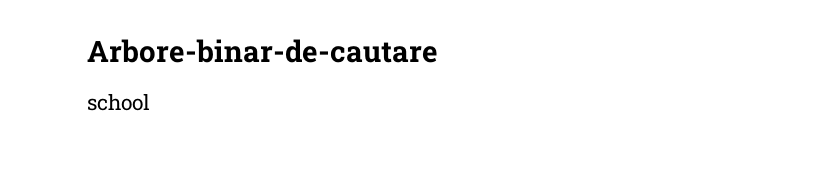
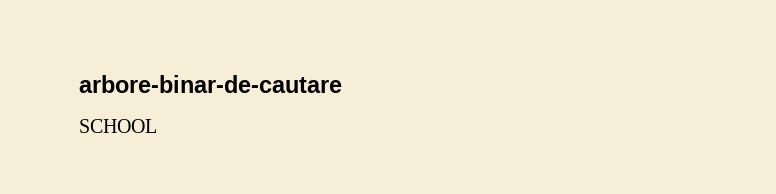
[87,39,438,63] [87,94,150,111] Arbore-binar-de-cautare // school -> [79,75,342,93] [79,119,157,133] arbore-binar-de-cautare // SCHOOL

